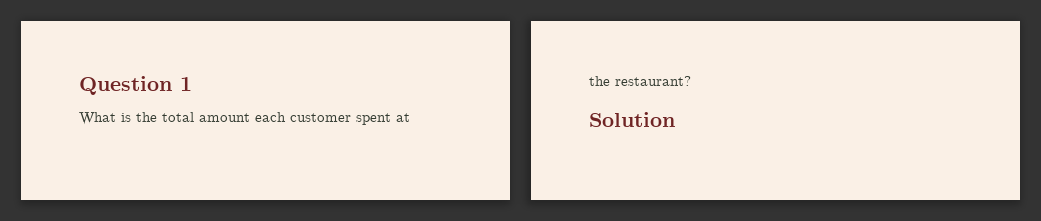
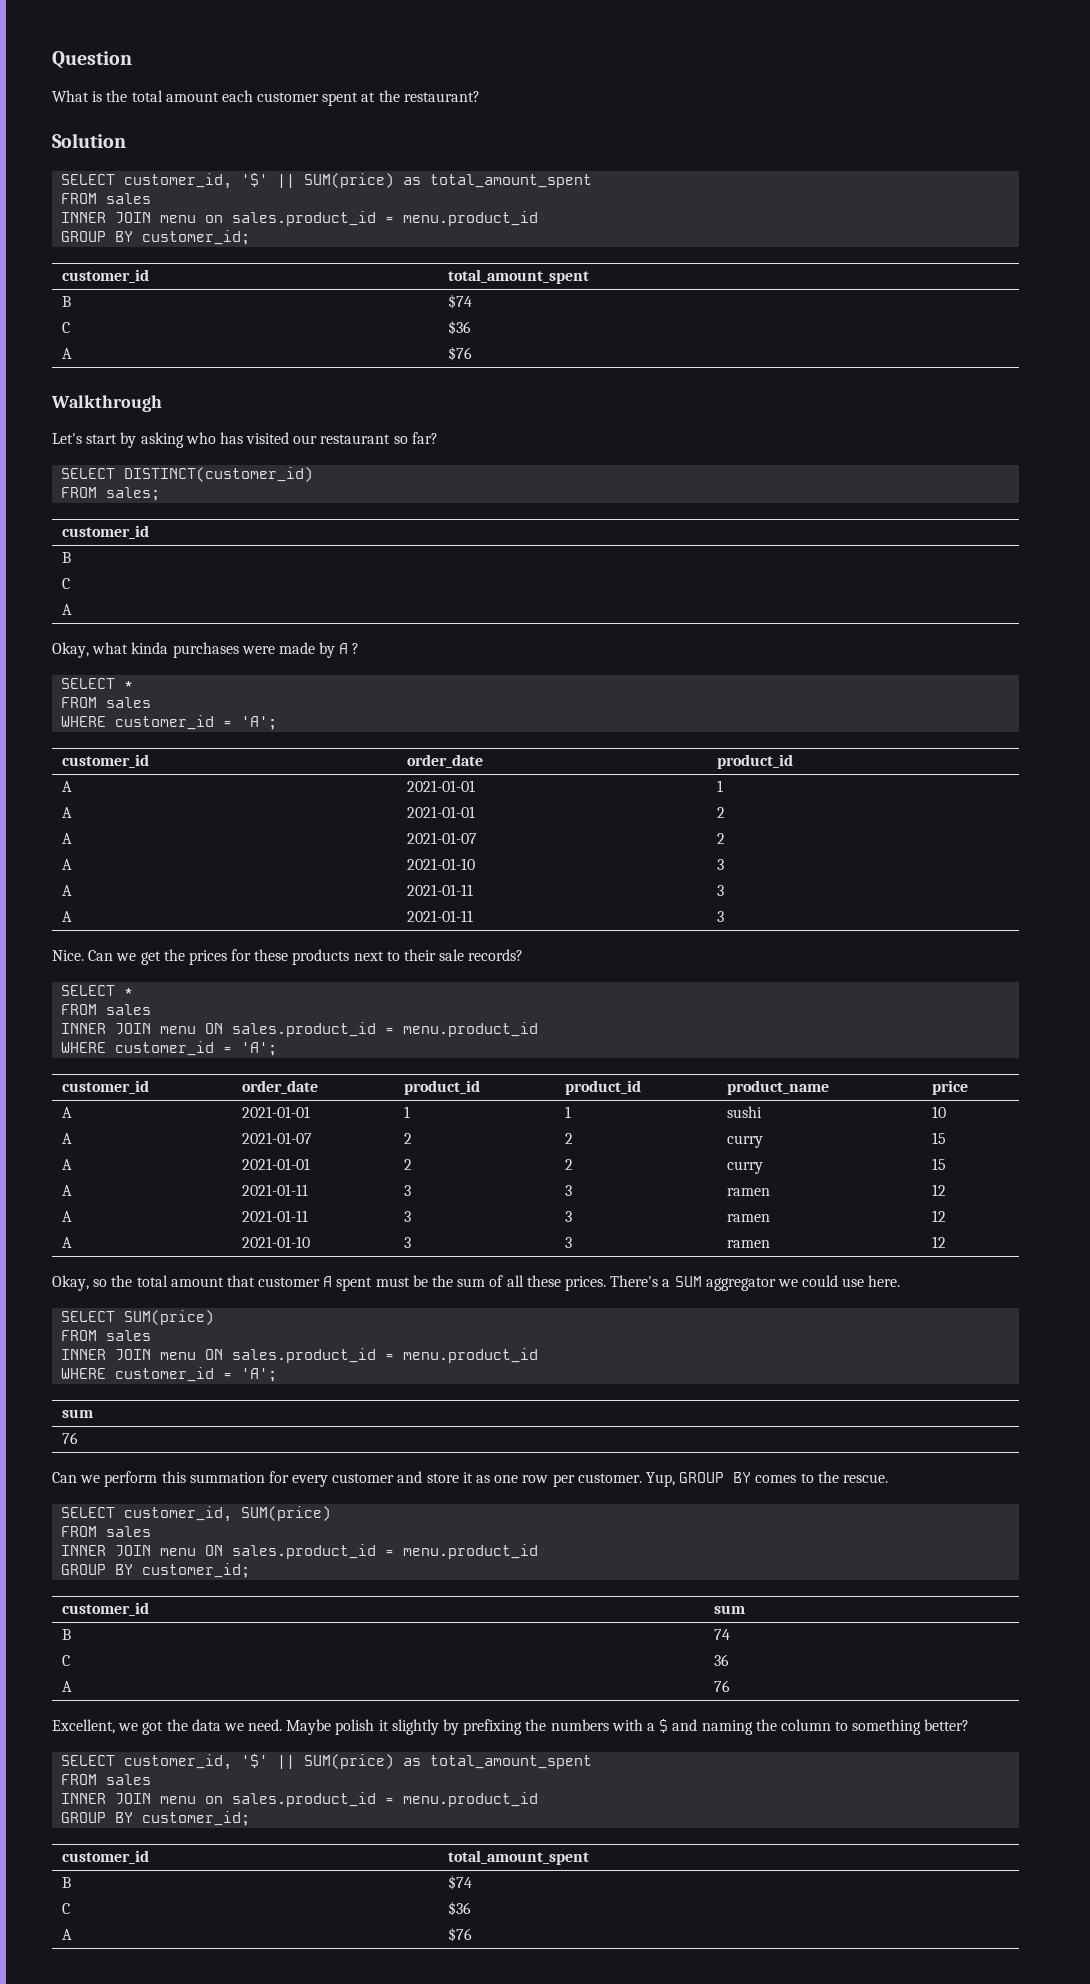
[180,77,192,91] 1 -> (132, 60) none
(675, 119) none -> [61,173,593,189] [61,193,152,204] [61,211,539,226] [61,230,251,245] [61,269,149,283] [447,269,589,284] [61,296,71,307] [447,294,472,309] [61,322,70,333] [447,320,471,335] [61,348,72,359] [447,346,472,361] [51,395,162,412] [52,432,438,448] [61,467,314,482] [61,487,161,501] [61,525,149,539] [61,552,71,563] [61,578,70,589] [61,604,72,615] [52,642,360,658] [61,678,134,689] [61,697,152,708] [61,715,278,730] [61,754,149,768] [406,754,483,768] [716,754,793,769] [61,781,72,792] [406,780,475,792] [716,780,723,792] [61,807,72,818] [406,806,475,818] [716,807,725,818] [61,833,72,844] [406,832,477,844] [716,833,725,844] [61,859,72,870] [406,858,475,870] [716,859,724,870] [61,885,72,896] [406,884,473,896] [716,885,724,896] [61,911,72,922] [406,910,473,922] [716,911,724,922] [52,949,524,965] [61,985,134,996] [61,1004,152,1015] [61,1022,539,1037] [61,1041,278,1056] [61,1080,149,1094] [241,1080,318,1094] [403,1080,480,1095] [564,1080,641,1095] [726,1080,829,1095] [931,1080,968,1095] [61,1107,72,1118] [241,1106,310,1118] [403,1106,410,1118] [564,1106,571,1118] [726,1106,762,1118] [931,1106,946,1118] [61,1133,72,1144] [241,1132,312,1144] [403,1133,412,1144] [564,1133,573,1144] [726,1135,763,1148] [931,1132,946,1144] [61,1159,72,1170] [241,1158,310,1170] [403,1159,412,1170] [564,1159,573,1170] [726,1161,763,1174] [931,1158,946,1170] [61,1185,72,1196] [241,1184,308,1196] [403,1185,411,1196] [564,1185,572,1196] [726,1188,770,1196] [931,1184,946,1196] [61,1211,72,1222] [241,1210,308,1222] [403,1211,411,1222] [564,1211,572,1222] [726,1214,770,1222] [931,1210,946,1222] [61,1237,72,1248] [241,1236,310,1248] [403,1237,411,1248] [564,1237,572,1248] [726,1240,770,1248] [931,1236,946,1248] [52,1275,901,1291] [61,1310,215,1325] [61,1330,152,1341] [61,1348,539,1363] [61,1367,278,1382] [61,1409,93,1418] [61,1432,78,1444] [52,1471,888,1487] [61,1506,332,1522] [61,1526,152,1537] [61,1544,539,1559] [61,1563,251,1578] [61,1602,149,1616] [713,1605,745,1614] [61,1629,71,1640] [713,1629,730,1640] [61,1655,70,1666] [713,1654,729,1666] [61,1681,72,1692] [713,1680,730,1692] [52,1719,970,1735] [61,1754,593,1770] [61,1774,152,1785] [61,1792,539,1807] [61,1811,251,1826] [61,1850,149,1864] [447,1850,589,1865] [61,1877,71,1888] [447,1875,472,1890] [61,1903,70,1914] [447,1901,471,1916] [61,1929,72,1940] [447,1927,472,1942] // SELECT customer_id, '$' || SUM(price) as total_amount_spent // FROM sales // INNER JOIN menu on sales.product_id = menu.product_id // GROUP BY customer_id; // customer_id | total_amount_spent // B | $74 // C | $36 // A | $76 // Walkthrough // Let's start by asking who has visited our restaurant so far? // SELECT DISTINCT(customer_id) // FROM sales; // customer_id // B // C // A // Okay, what kinda purchases were made by A ? // SELECT * // FROM sales // WHERE customer_id = 'A'; // customer_id | order_date | product_id // A | 2021-01-01 | 1 // A | 2021-01-01 | 2 // A | 2021-01-07 | 2 // A | 2021-01-10 | 3 // A | 2021-01-11 | 3 // A | 2021-01-11 | 3 // Nice. Can we get the prices for these products next to their sale records? // SELECT * // FROM sales // INNER JOIN menu ON sales.product_id = menu.product_id // WHERE customer_id = 'A'; // customer_id | order_date | product_id | product_id | product_name | price // A | 2021-01-01 | 1 | 1 | sushi | 10 // A | 2021-01-07 | 2 | 2 | curry | 15 // A | 2021-01-01 | 2 | 2 | curry | 15 // A | 2021-01-11 | 3 | 3 | ramen | 12 // A | 2021-01-11 | 3 | 3 | ramen | 12 // A | 2021-01-10 | 3 | 3 | ramen | 12 // Okay, so the total amount that customer A spent must be the sum of all these prices. There's a SUM aggregator we could use here. // SELECT SUM(price) // FROM sales // INNER JOIN menu ON sales.product_id = menu.product_id // WHERE customer_id = 'A'; // sum // 76 // Can we perform this summation for every customer and store it as one row per customer. Yup, GROUP BY comes to the rescue. // SELECT customer_id, SUM(price) // FROM sales // INNER JOIN menu ON sales.product_id = menu.product_id // GROUP BY customer_id; // customer_id | sum // B | 74 // C | 36 // A | 76 // Excellent, we got the data we need. Maybe polish it slightly by prefixing the numbers with a $ and naming the column to something better? // SELECT customer_id, '$' || SUM(price) as total_amount_spent // FROM sales // INNER JOIN menu on sales.product_id = menu.product_id // GROUP BY customer_id; // customer_id | total_amount_spent // B | $74 // C | $36 // A | $76

